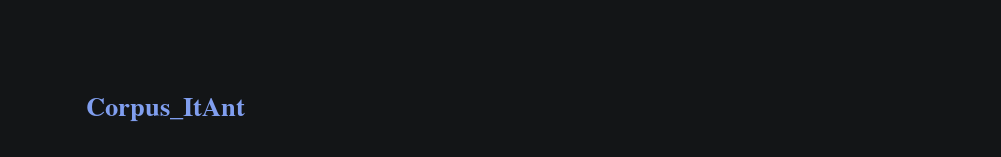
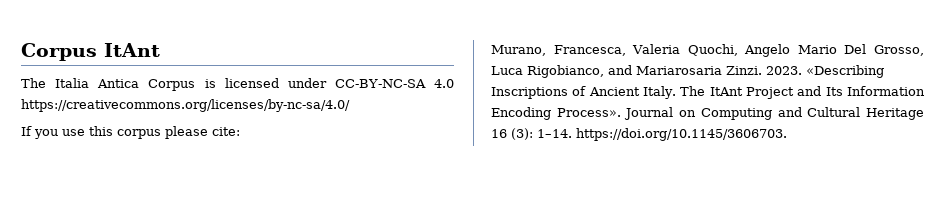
[86,98,245,122] Corpus_ItAnt -> [21,43,160,61] [21,78,454,91] [21,99,350,112] [21,126,240,139] [491,44,924,57] [491,65,884,78] [491,86,926,99] [491,107,924,120] [491,128,787,141] Corpus ItAnt // The Italia Antica Corpus is licensed under CC-BY-NC-SA 4.0 https://creativecommons.org/licenses/by-nc-sa/4.0/ // If you use this corpus please cite: // Murano, Francesca, Valeria Quochi, Angelo Mario Del Grosso, Luca Rigobianco, and Mariarosaria Zinzi. 2023. «Describing Inscriptions of Ancient Italy. The ItAnt Project and Its Information Encoding Process». Journal on Computing and Cultural Heritage 16 (3): 1–14. https://doi.org/10.1145/3606703.

